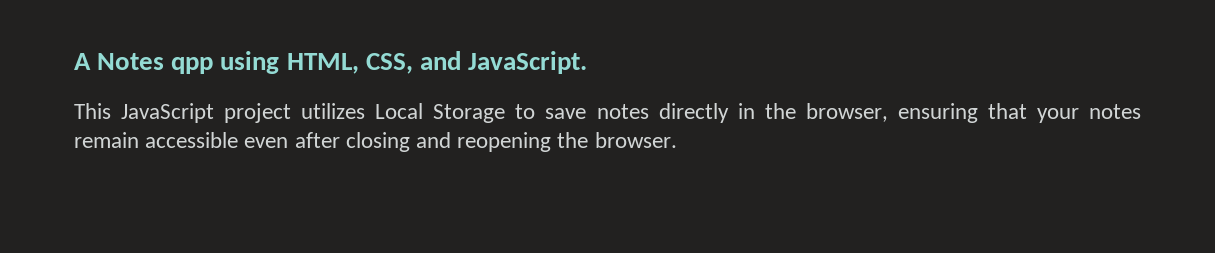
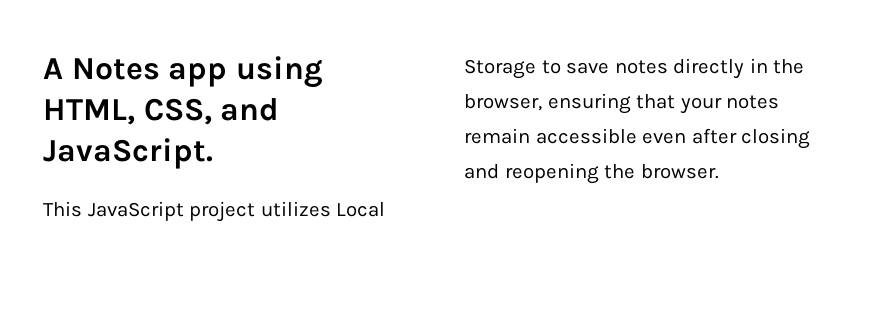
[171,57,214,74] qpp -> [168,63,228,87] app

